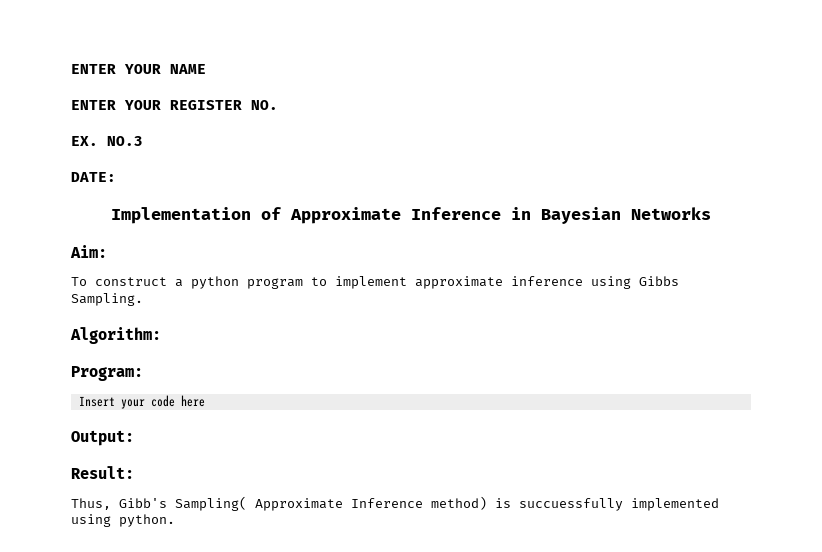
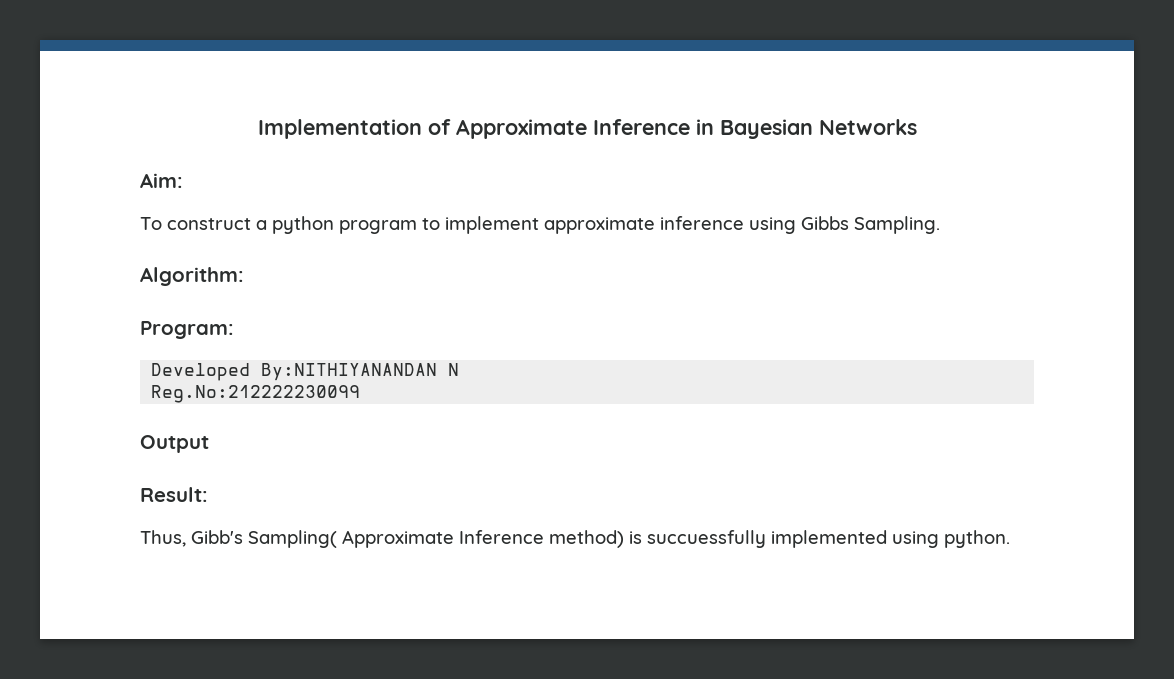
[71,64,206,74] [71,100,278,110] [71,136,143,146] [71,172,116,182] ENTER YOUR NAME // ENTER YOUR REGISTER NO. // EX. NO.3 // DATE: // -> (257, 129) none
[78,395,205,409] [71,430,134,446] Insert your code here // Output: -> [151,363,460,381] [151,385,361,403] [140,435,209,453] Developed By:NITHIYANANDAN N // Reg.No:212222230099 // Output

